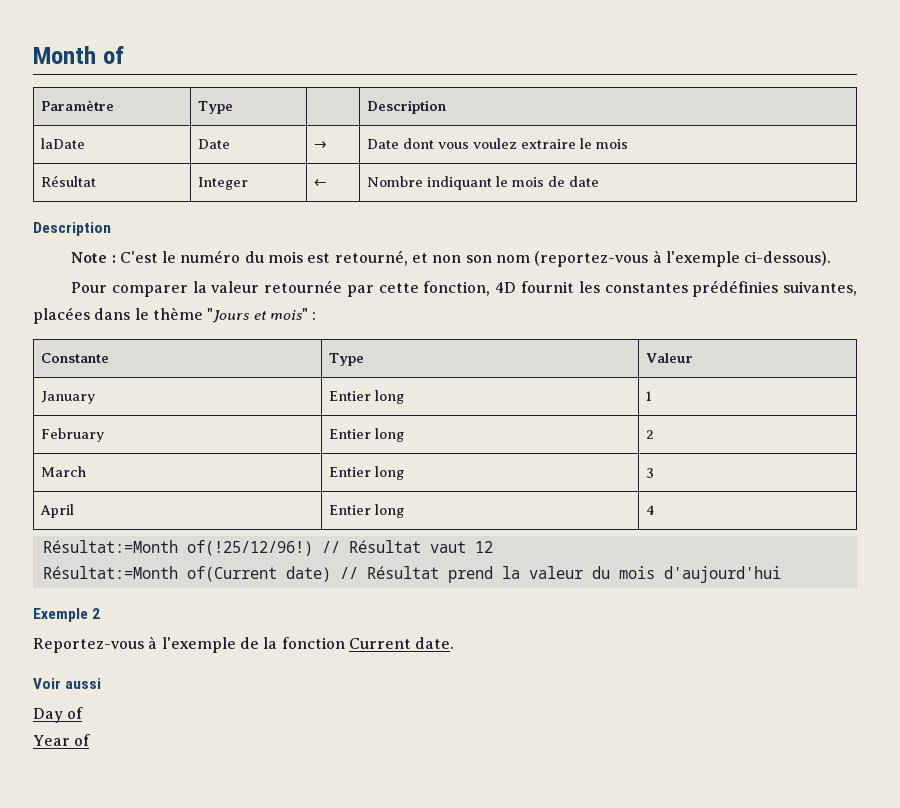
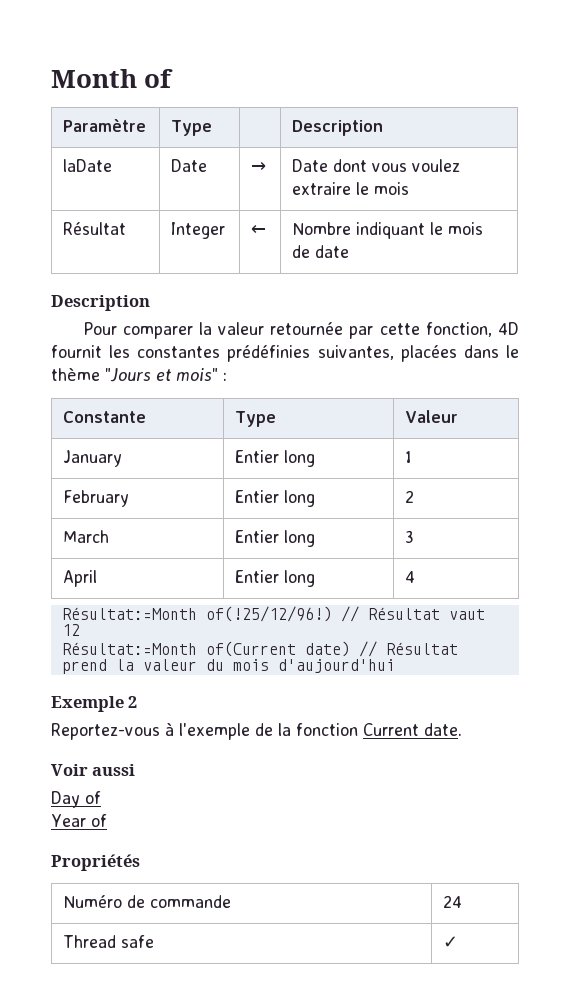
[71,250,832,267] // Note : C'est le numéro du mois est retourné, et non son nom (reportez-vous à l'exemple ci-dessous). -> (150, 303) none
(91, 740) none -> [51,854,140,871] [63,895,232,908] [443,895,463,908] [63,935,155,948] [443,936,459,948] // Propriétés // Numéro de commande | 24 // Thread safe | ✓

